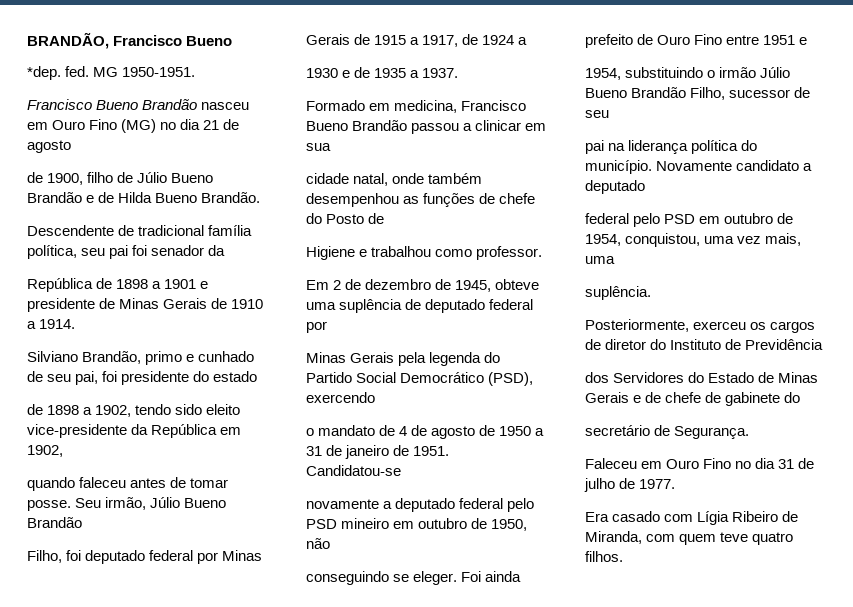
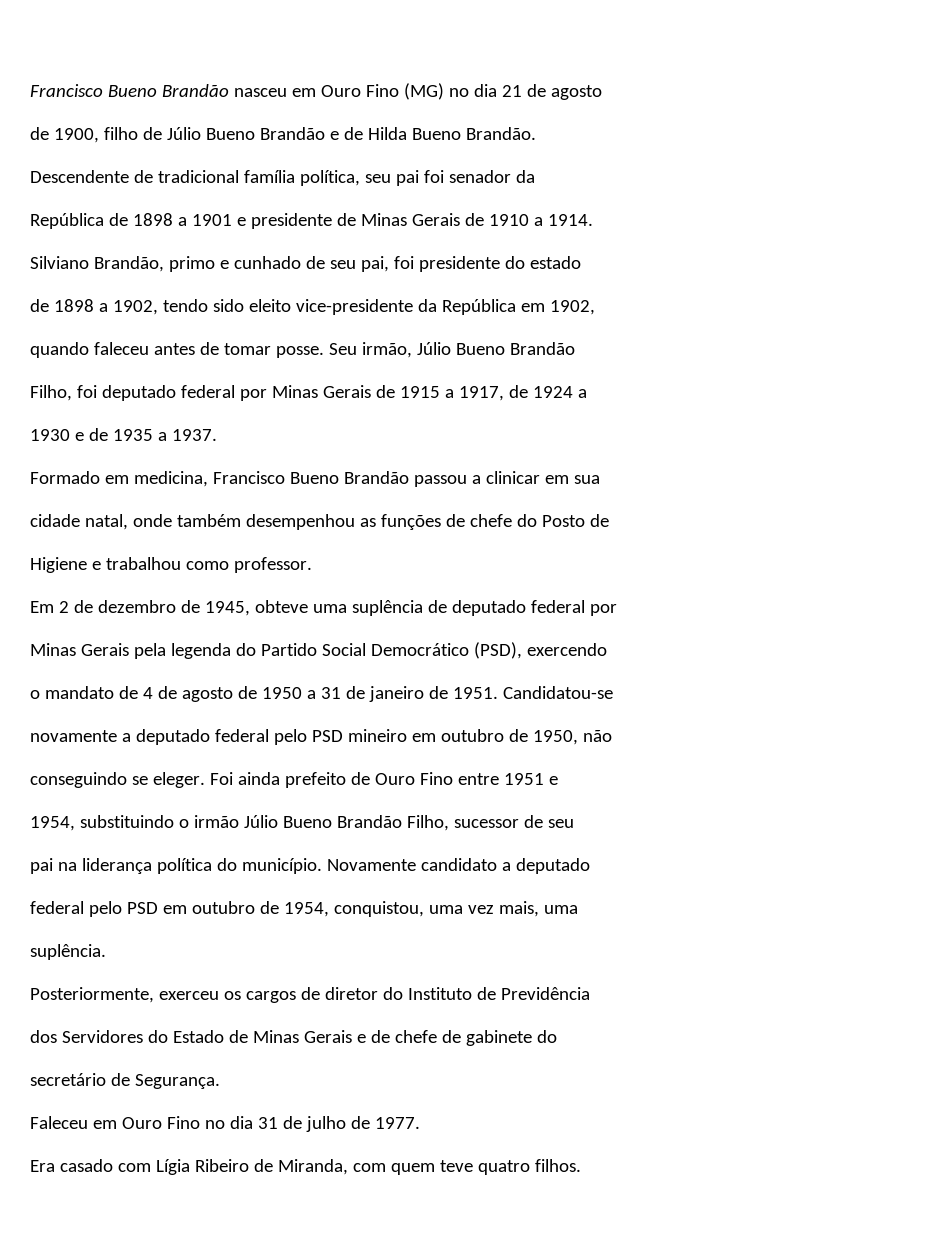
[27,32,233,49] [27,66,196,80] BRANDÃO, Francisco Bueno // *dep. fed. MG 1950-1951. // -> (30, 90) none

